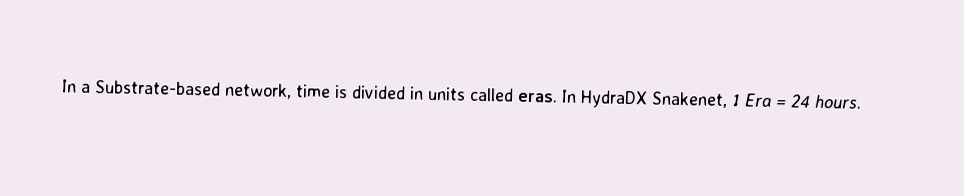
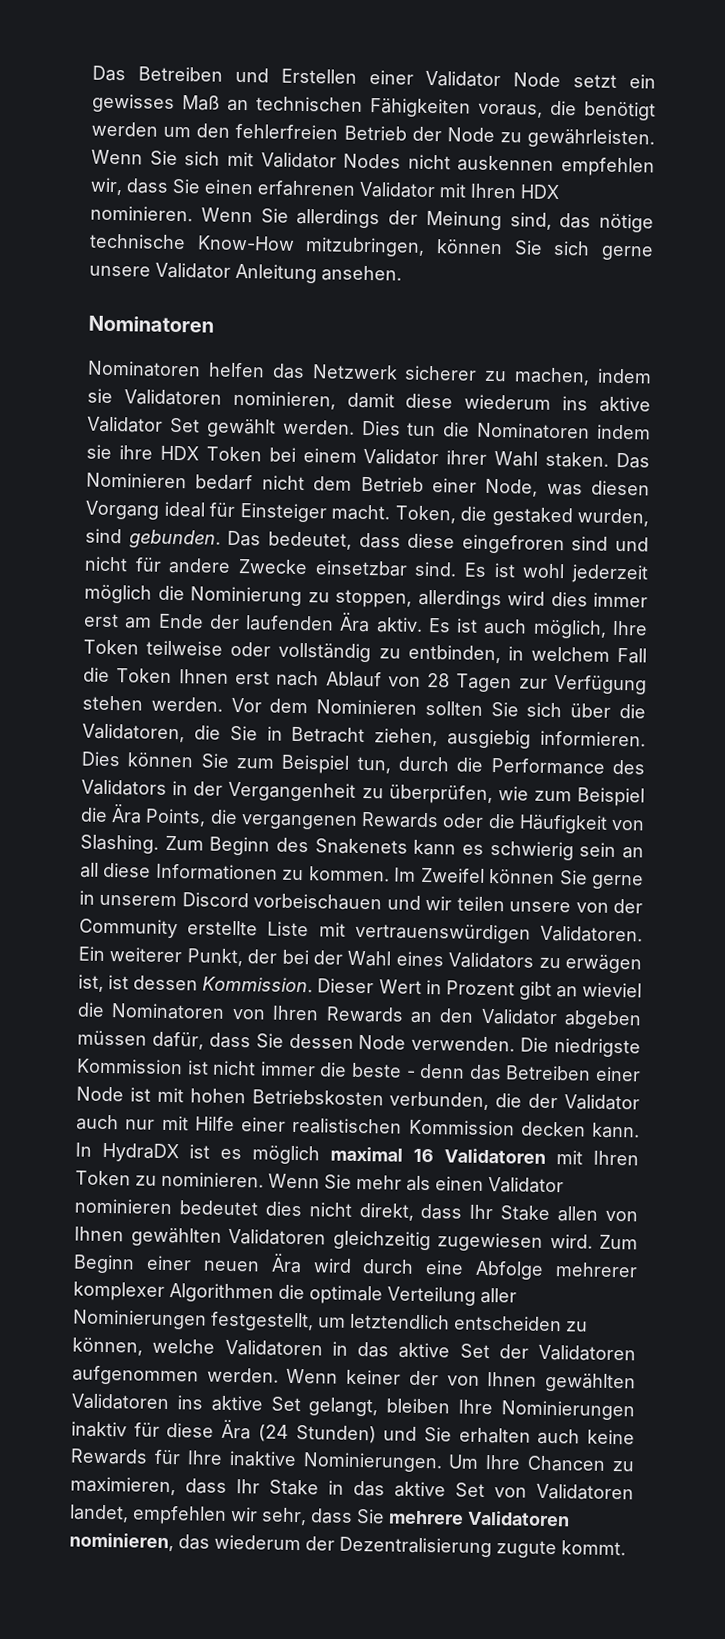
[62,79,862,109] In a Substrate-based network, time is divided in units called eras. In HydraDX Snakenet, 1 Era = 24 hours. -> [92,65,656,89] [92,93,656,121] [91,121,655,149] [91,149,655,177] [90,177,559,200] [90,205,654,233] [89,233,655,261] [89,262,402,284] [88,315,214,333] [87,360,652,386] [87,388,651,413] [87,416,651,440] [86,444,650,469] [86,472,650,497] [85,500,649,527] [85,528,649,555] [84,556,649,584] [84,584,648,610] [83,612,648,639] [83,639,647,664] [83,667,647,695] [82,695,646,719] [82,723,646,749] [81,751,645,775] [81,779,645,807] [80,804,645,834] [80,834,644,861] [80,862,645,890] [79,890,644,914] [79,918,643,944] [78,946,642,974] [78,974,643,1000] [77,1002,642,1030] [77,1030,641,1058] [76,1058,642,1082] [76,1086,640,1111] [76,1114,640,1139] [75,1142,639,1166] [75,1170,564,1194] [74,1198,639,1222] [74,1226,638,1252] [73,1253,638,1280] [73,1281,517,1306] [72,1309,588,1332] [72,1337,636,1362] [72,1365,636,1393] [71,1393,635,1421] [71,1419,635,1445] [70,1448,634,1473] [70,1476,634,1501] [69,1504,570,1527] [69,1532,626,1559] Das Betreiben und Erstellen einer Validator Node setzt ein gewisses Maß an technischen Fähigkeiten voraus, die benötigt werden um den fehlerfreien Betrieb der Node zu gewährleisten. Wenn Sie sich mit Validator Nodes nicht auskennen empfehlen wir, dass Sie einen erfahrenen Validator mit Ihren HDX nominieren. Wenn Sie allerdings der Meinung sind, das nötige technische Know-How mitzubringen, können Sie sich gerne unsere Validator Anleitung ansehen. // Nominatoren // Nominatoren helfen das Netzwerk sicherer zu machen, indem sie Validatoren nominieren, damit diese wiederum ins aktive Validator Set gewählt werden. Dies tun die Nominatoren indem sie ihre HDX Token bei einem Validator ihrer Wahl staken. Das Nominieren bedarf nicht dem Betrieb einer Node, was diesen Vorgang ideal für Einsteiger macht. Token, die gestaked wurden, sind gebunden. Das bedeutet, dass diese eingefroren sind und nicht für andere Zwecke einsetzbar sind. Es ist wohl jederzeit möglich die Nominierung zu stoppen, allerdings wird dies immer erst am Ende der laufenden Ära aktiv. Es ist auch möglich, Ihre Token teilweise oder vollständig zu entbinden, in welchem Fall die Token Ihnen erst nach Ablauf von 28 Tagen zur Verfügung stehen werden. Vor dem Nominieren sollten Sie sich über die Validatoren, die Sie in Betracht ziehen, ausgiebig informieren. Dies können Sie zum Beispiel tun, durch die Performance des Validators in der Vergangenheit zu überprüfen, wie zum Beispiel die Ära Points, die vergangenen Rewards oder die Häufigkeit von Slashing. Zum Beginn des Snakenets kann es schwierig sein an all diese Informationen zu kommen. Im Zweifel können Sie gerne in unserem Discord vorbeischauen und wir teilen unsere von der Community erstellte Liste mit vertrauenswürdigen Validatoren. Ein weiterer Punkt, der bei der Wahl eines Validators zu erwägen ist, ist dessen Kommission. Dieser Wert in Prozent gibt an wieviel die Nominatoren von Ihren Rewards an den Validator abgeben müssen dafür, dass Sie dessen Node verwenden. Die niedrigste Kommission ist nicht immer die beste - denn das Betreiben einer Node ist mit hohen Betriebskosten verbunden, die der Validator auch nur mit Hilfe einer realistischen Kommission decken kann. In HydraDX ist es möglich maximal 16 Validatoren mit Ihren Token zu nominieren. Wenn Sie mehr als einen Validator nominieren bedeutet dies nicht direkt, dass Ihr Stake allen von Ihnen gewählten Validatoren gleichzeitig zugewiesen wird. Zum Beginn einer neuen Ära wird durch eine Abfolge mehrerer komplexer Algorithmen die optimale Verteilung aller Nominierungen festgestellt, um letztendlich entscheiden zu können, welche Validatoren in das aktive Set der Validatoren aufgenommen werden. Wenn keiner der von Ihnen gewählten Validatoren ins aktive Set gelangt, bleiben Ihre Nominierungen inaktiv für diese Ära (24 Stunden) und Sie erhalten auch keine Rewards für Ihre inaktive Nominierungen. Um Ihre Chancen zu maximieren, dass Ihr Stake in das aktive Set von Validatoren landet, empfehlen wir sehr, dass Sie mehrere Validatoren nominieren, das wiederum der Dezentralisierung zugute kommt.

